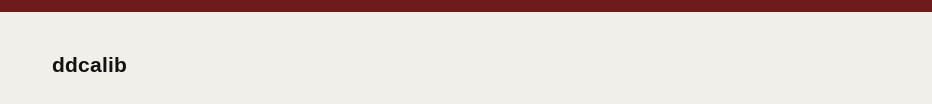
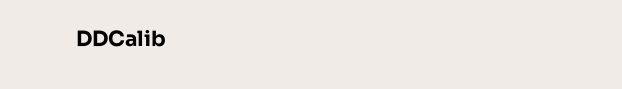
[52,57,127,72] ddcalib -> [76,29,166,47] DDCalib

